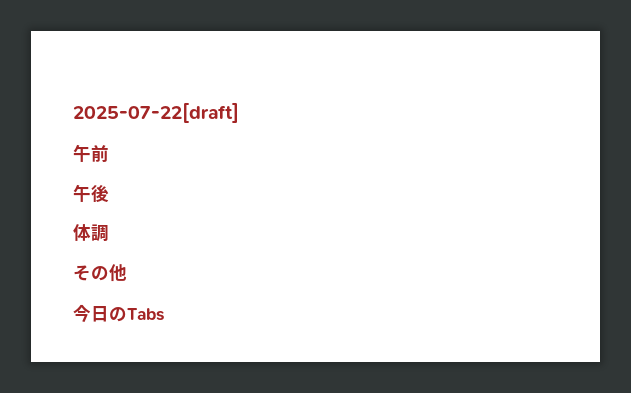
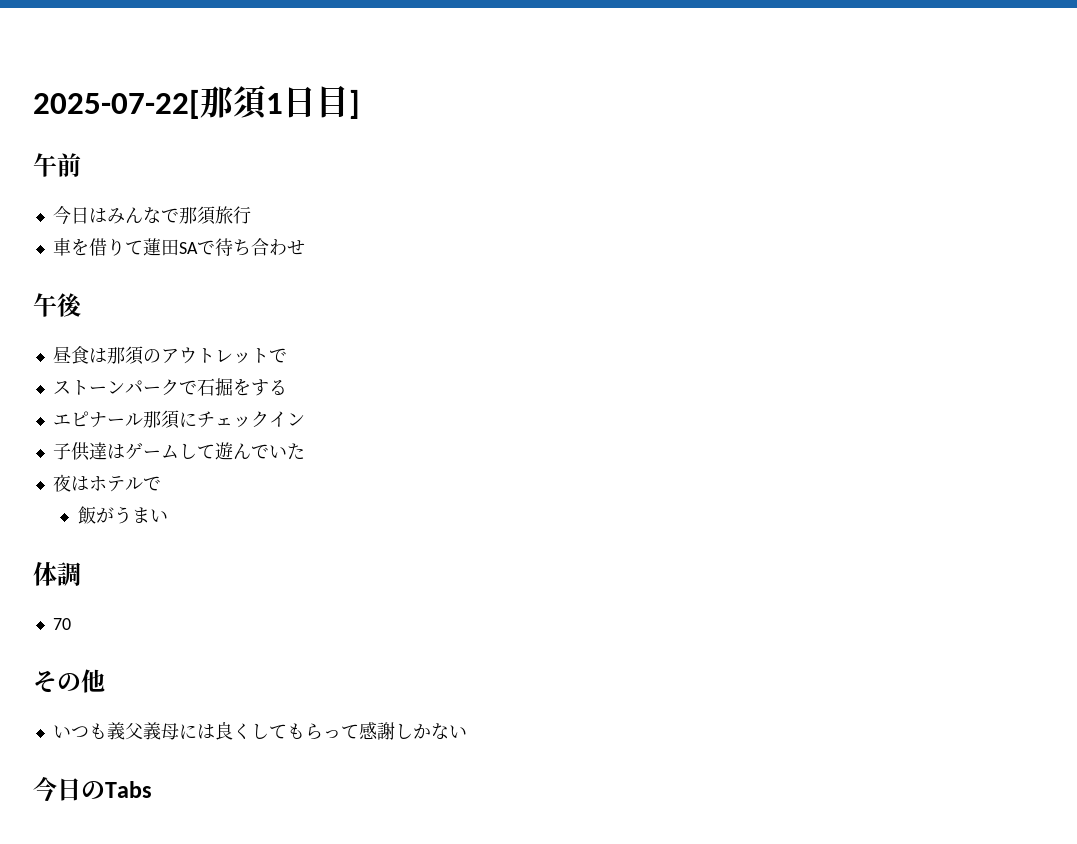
[73,102,239,123] [73,144,109,162] [73,184,109,203] 2025-07-22[draft] // 午前 // 午後 -> [33,85,360,119] [33,153,81,177] [52,206,251,225] [52,238,305,256] [33,293,82,317] [52,346,287,365] [52,378,287,396] [52,410,305,429] [52,442,305,461] [52,474,161,492] [77,506,168,524] 2025-07-22[那須1日目] // 午前 // 今日はみんなで那須旅行 // 車を借りて蓮田SAで待ち合わせ // 午後 // 昼食は那須のアウトレットで // ストーンパークで石掘をする // エピナール那須にチェックイン // 子供達はゲームして遊んでいた // 夜はホテルで // 飯がうまい
(109, 233) none -> [52,618,71,630] // 70
(127, 273) none -> [52,722,467,740] // いつも義父義母には良くしてもらって感謝しかない

